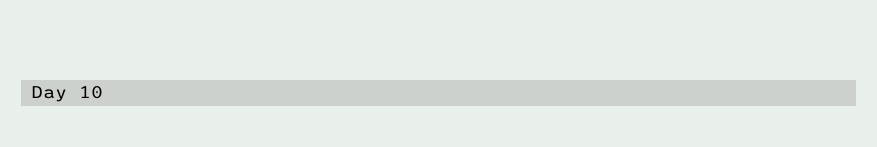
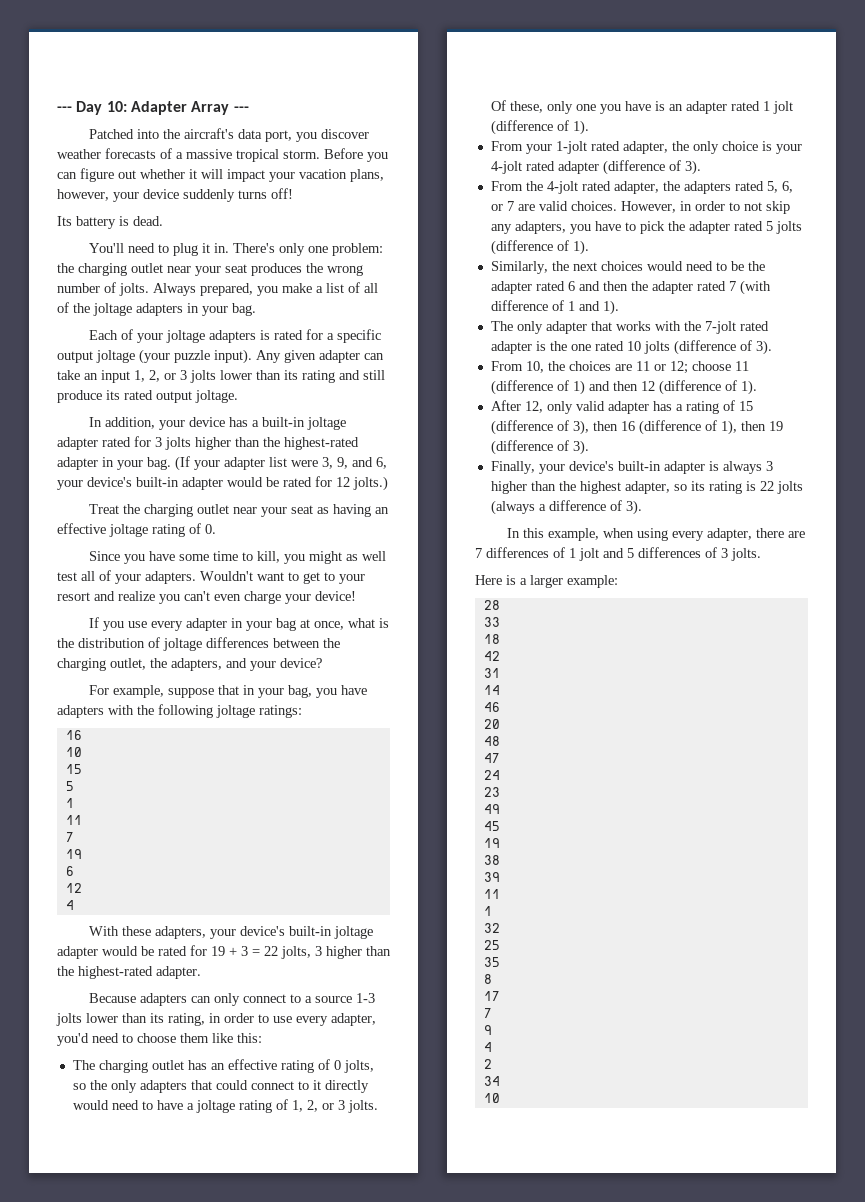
[31,86,68,102] Day -> [57,101,249,115] [89,128,370,142] [57,148,388,162] [57,168,384,182] [57,188,293,202] [57,216,163,229] [89,243,384,256] [57,263,363,276] [57,282,378,296] [57,302,256,316] [89,329,382,343] [57,349,384,364] [57,370,385,383] [57,390,238,403] [89,417,347,430] [57,436,359,450] [57,456,387,471] [57,476,388,491] [89,504,390,517] [57,523,216,537] [89,551,387,564] [57,570,365,584] [57,591,356,604] [89,617,390,631] [57,637,340,651] [57,658,322,671] [89,685,368,698] [57,704,302,718] [65,730,82,740] [65,747,82,757] [65,764,82,774] [65,781,74,791] [65,798,74,808] [65,815,82,825] [65,832,74,842] [65,849,82,859] [65,866,74,876] [65,883,82,893] [65,900,74,910] [89,926,374,939] [57,945,391,959] [57,966,201,979] [89,993,376,1006] [56,1013,376,1026] [57,1033,262,1046] [72,1059,374,1073] [72,1080,369,1093] [72,1099,378,1113] [490,100,793,114] [490,120,589,135] [490,141,802,154] [490,160,701,175] [490,181,793,194] [490,201,790,214] [490,221,802,234] [490,240,589,255] [490,261,765,274] [490,280,771,295] [490,300,619,315] [490,321,769,334] [490,340,772,355] [490,361,749,374] [490,380,757,395] [490,400,753,414] [490,420,783,435] [490,440,589,455] [490,461,773,474] [490,481,803,494] [490,500,642,515] [507,528,806,541] [475,547,761,561] [475,575,618,588] [483,600,500,610] [483,617,500,627] [483,634,500,644] [483,651,500,661] [483,668,500,678] [483,685,500,695] [483,702,500,712] [483,719,500,729] [483,736,500,746] [483,753,500,763] [483,770,500,780] [483,787,500,797] [483,804,500,814] [483,821,500,831] [483,838,500,848] [483,855,500,865] [483,872,500,882] [483,889,500,899] [483,906,492,916] [483,923,500,933] [483,940,500,950] [483,957,500,967] [483,974,492,984] [483,991,500,1001] [483,1008,492,1018] [483,1025,492,1035] [483,1042,492,1052] [483,1059,492,1069] [483,1076,500,1086] --- Day 10: Adapter Array --- // Patched into the aircraft's data port, you discover weather forecasts of a massive tropical storm. Before you can figure out whether it will impact your vacation plans, however, your device suddenly turns off! // Its battery is dead. // You'll need to plug it in. There's only one problem: the charging outlet near your seat produces the wrong number of jolts. Always prepared, you make a list of all of the joltage adapters in your bag. // Each of your joltage adapters is rated for a specific output joltage (your puzzle input). Any given adapter can take an input 1, 2, or 3 jolts lower than its rating and still produce its rated output joltage. // In addition, your device has a built-in joltage adapter rated for 3 jolts higher than the highest-rated adapter in your bag. (If your adapter list were 3, 9, and 6, your device's built-in adapter would be rated for 12 jolts.) // Treat the charging outlet near your seat as having an effective joltage rating of 0. // Since you have some time to kill, you might as well test all of your adapters. Wouldn't want to get to your resort and realize you can't even charge your device! // If you use every adapter in your bag at once, what is the distribution of joltage differences between the charging outlet, the adapters, and your device? // For example, suppose that in your bag, you have adapters with the following joltage ratings: // 16 // 10 // 15 // 5 // 1 // 11 // 7 // 19 // 6 // 12 // 4 // With these adapters, your device's built-in joltage adapter would be rated for 19 + 3 = 22 jolts, 3 higher than the highest-rated adapter. // Because adapters can only connect to a source 1-3 jolts lower than its rating, in order to use every adapter, you'd need to choose them like this: // The charging outlet has an effective rating of 0 jolts, so the only adapters that could connect to it directly would need to have a joltage rating of 1, 2, or 3 jolts. Of these, only one you have is an adapter rated 1 jolt (difference of 1). // From your 1-jolt rated adapter, the only choice is your 4-jolt rated adapter (difference of 3). // From the 4-jolt rated adapter, the adapters rated 5, 6, or 7 are valid choices. However, in order to not skip any adapters, you have to pick the adapter rated 5 jolts (difference of 1). // Similarly, the next choices would need to be the adapter rated 6 and then the adapter rated 7 (with difference of 1 and 1). // The only adapter that works with the 7-jolt rated adapter is the one rated 10 jolts (difference of 3). // From 10, the choices are 11 or 12; choose 11 (difference of 1) and then 12 (difference of 1). // After 12, only valid adapter has a rating of 15 (difference of 3), then 16 (difference of 1), then 19 (difference of 3). // Finally, your device's built-in adapter is always 3 higher than the highest adapter, so its rating is 22 jolts (always a difference of 3). // In this example, when using every adapter, there are 7 differences of 1 jolt and 5 differences of 3 jolts. // Here is a larger example: // 28 // 33 // 18 // 42 // 31 // 14 // 46 // 20 // 48 // 47 // 24 // 23 // 49 // 45 // 19 // 38 // 39 // 11 // 1 // 32 // 25 // 35 // 8 // 17 // 7 // 9 // 4 // 2 // 34 //

